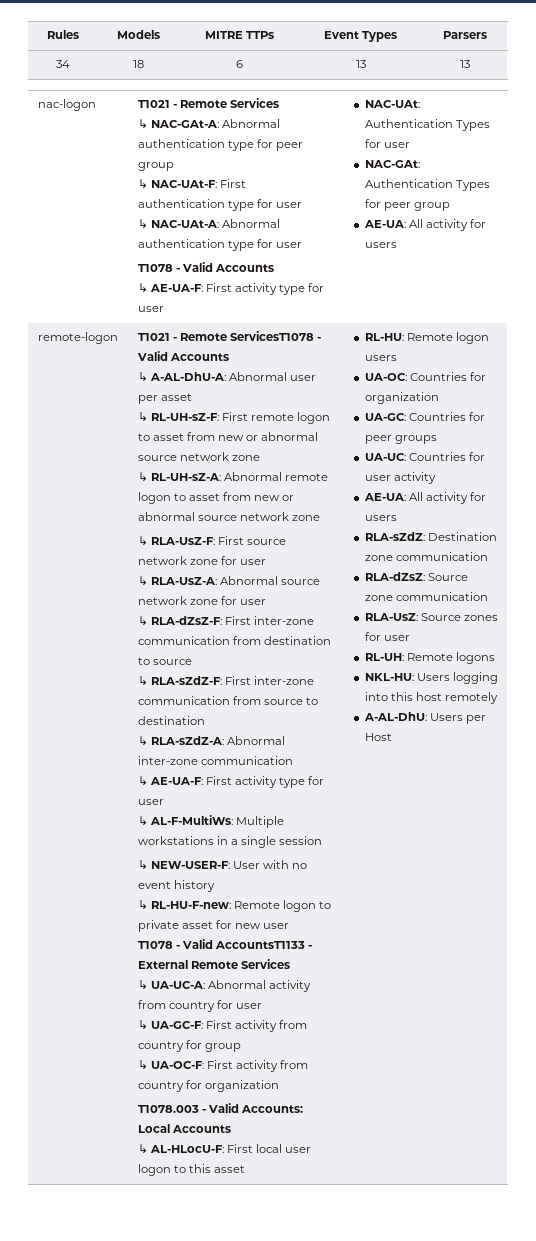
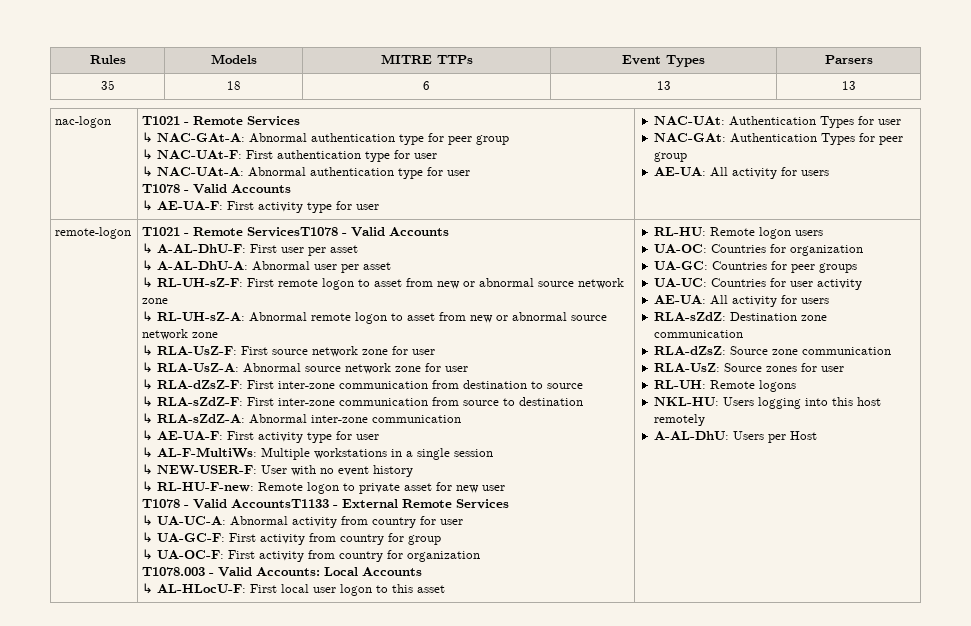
[55,60,70,68] 34 -> [100,80,115,90] 35
(230, 357) none -> [142,243,359,256] // ↳ A-AL-DhU-F: First user per asset

